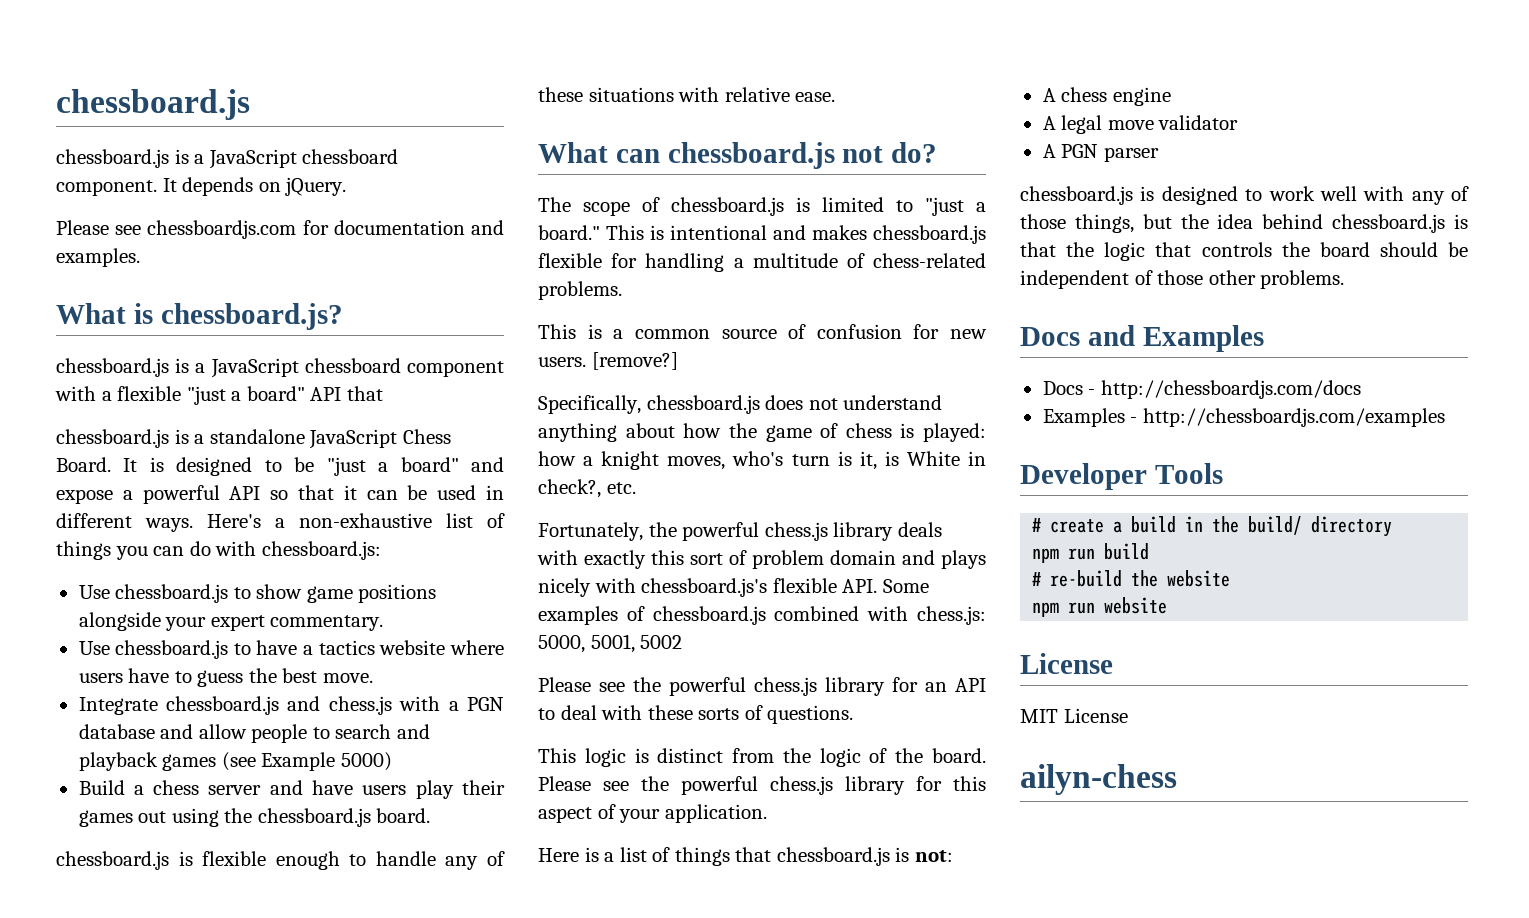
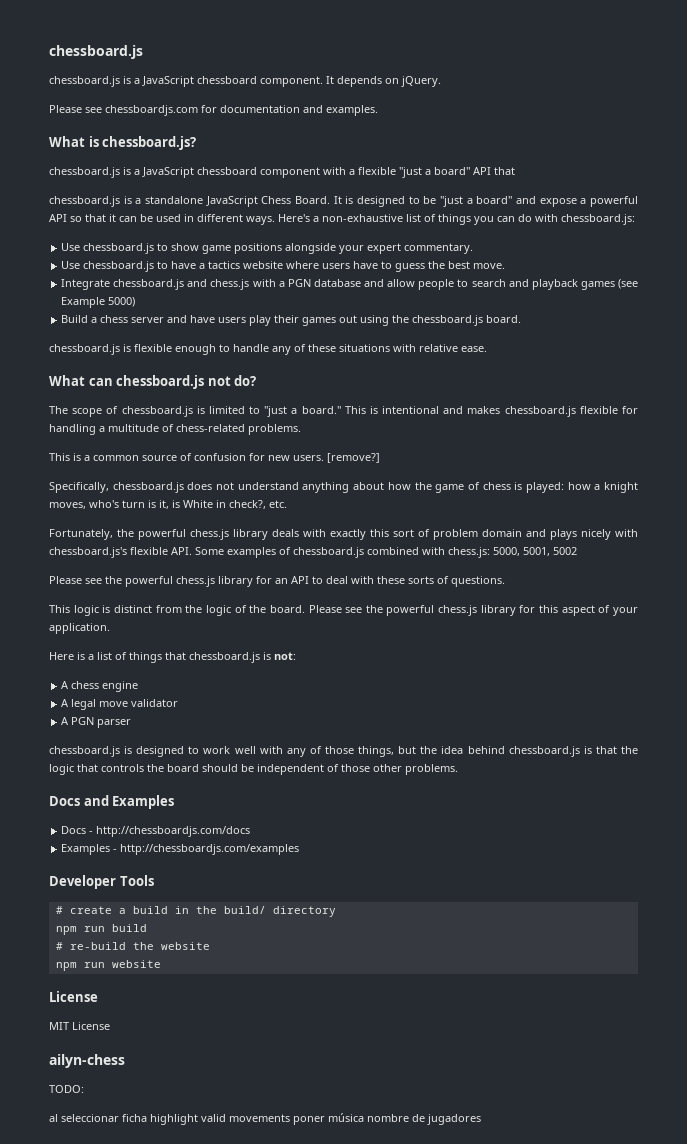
(1177, 779) none -> [49,1085,84,1093] [49,1113,481,1125] // TODO: // al seleccionar ficha highlight valid movements poner música nombre de jugadores

